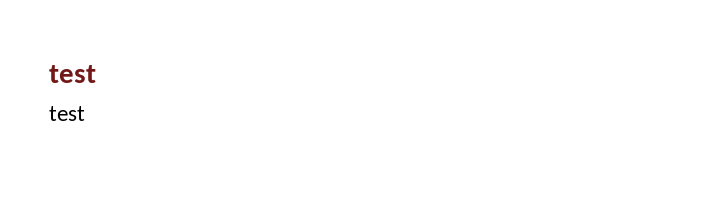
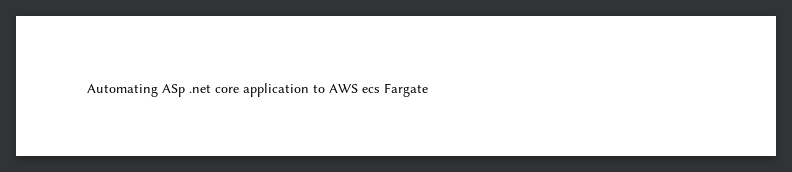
[49,65,96,83] [49,106,85,121] test // test -> [87,83,428,97] Automating ASp .net core application to AWS ecs Fargate

